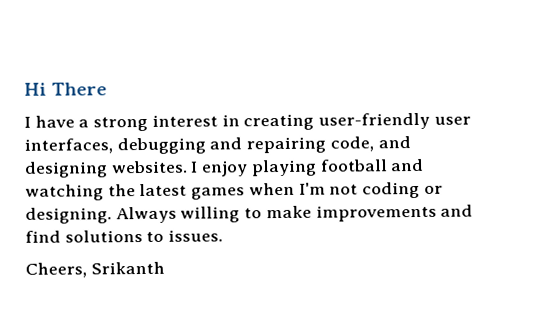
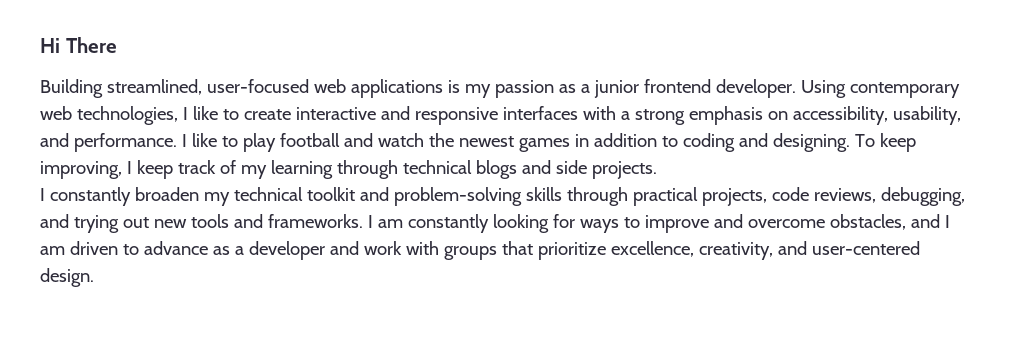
[24,112,471,132] [24,136,411,155] [24,158,425,178] [25,181,443,201] [25,204,474,224] [25,229,224,243] [25,261,165,278] I have a strong interest in creating user-friendly user interfaces, debugging and repairing code, and designing websites. I enjoy playing football and watching the latest games when I'm not coding or designing. Always willing to make improvements and find solutions to issues. // Cheers, Srikanth -> [40,79,960,98] [40,106,961,125] [40,133,916,152] [40,160,657,179] [40,187,965,206] [40,214,950,233] [40,241,920,260] [40,268,94,287] Building streamlined, user-focused web applications is my passion as a junior frontend developer. Using contemporary web technologies, I like to create interactive and responsive interfaces with a strong emphasis on accessibility, usability, and performance. I like to play football and watch the newest games in addition to coding and designing. To keep improving, I keep track of my learning through technical blogs and side projects. // I constantly broaden my technical toolkit and problem-solving skills through practical projects, code reviews, debugging, and trying out new tools and frameworks. I am constantly looking for ways to improve and overcome obstacles, and I am driven to advance as a developer and work with groups that prioritize excellence, creativity, and user-centered design.

